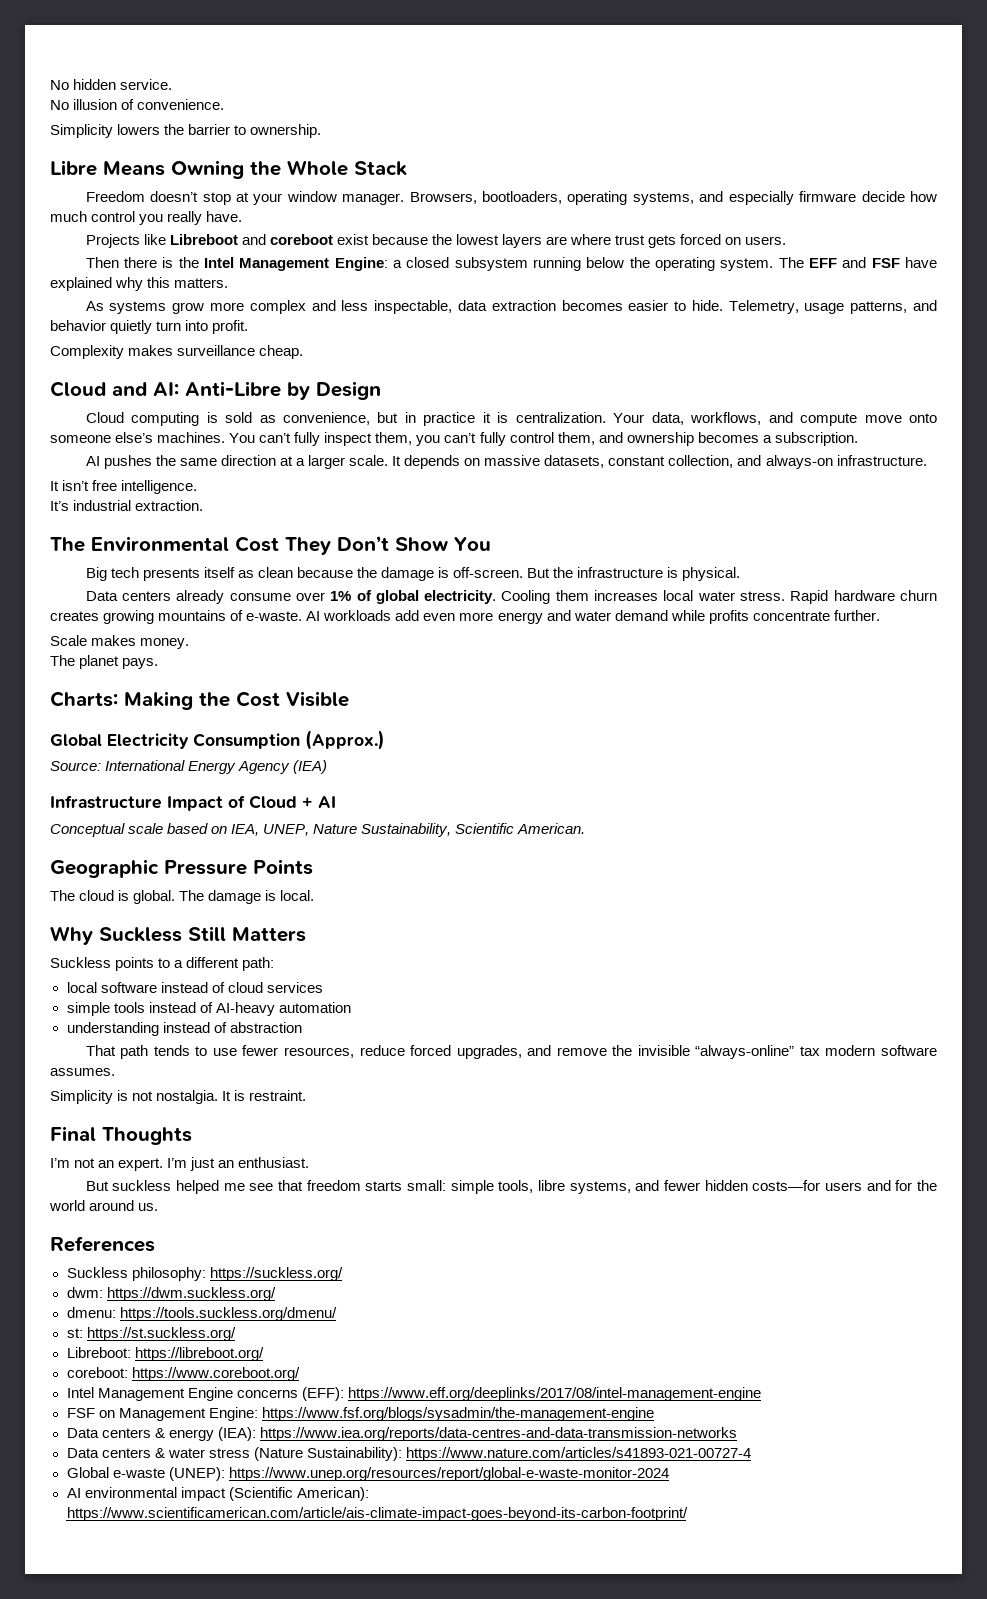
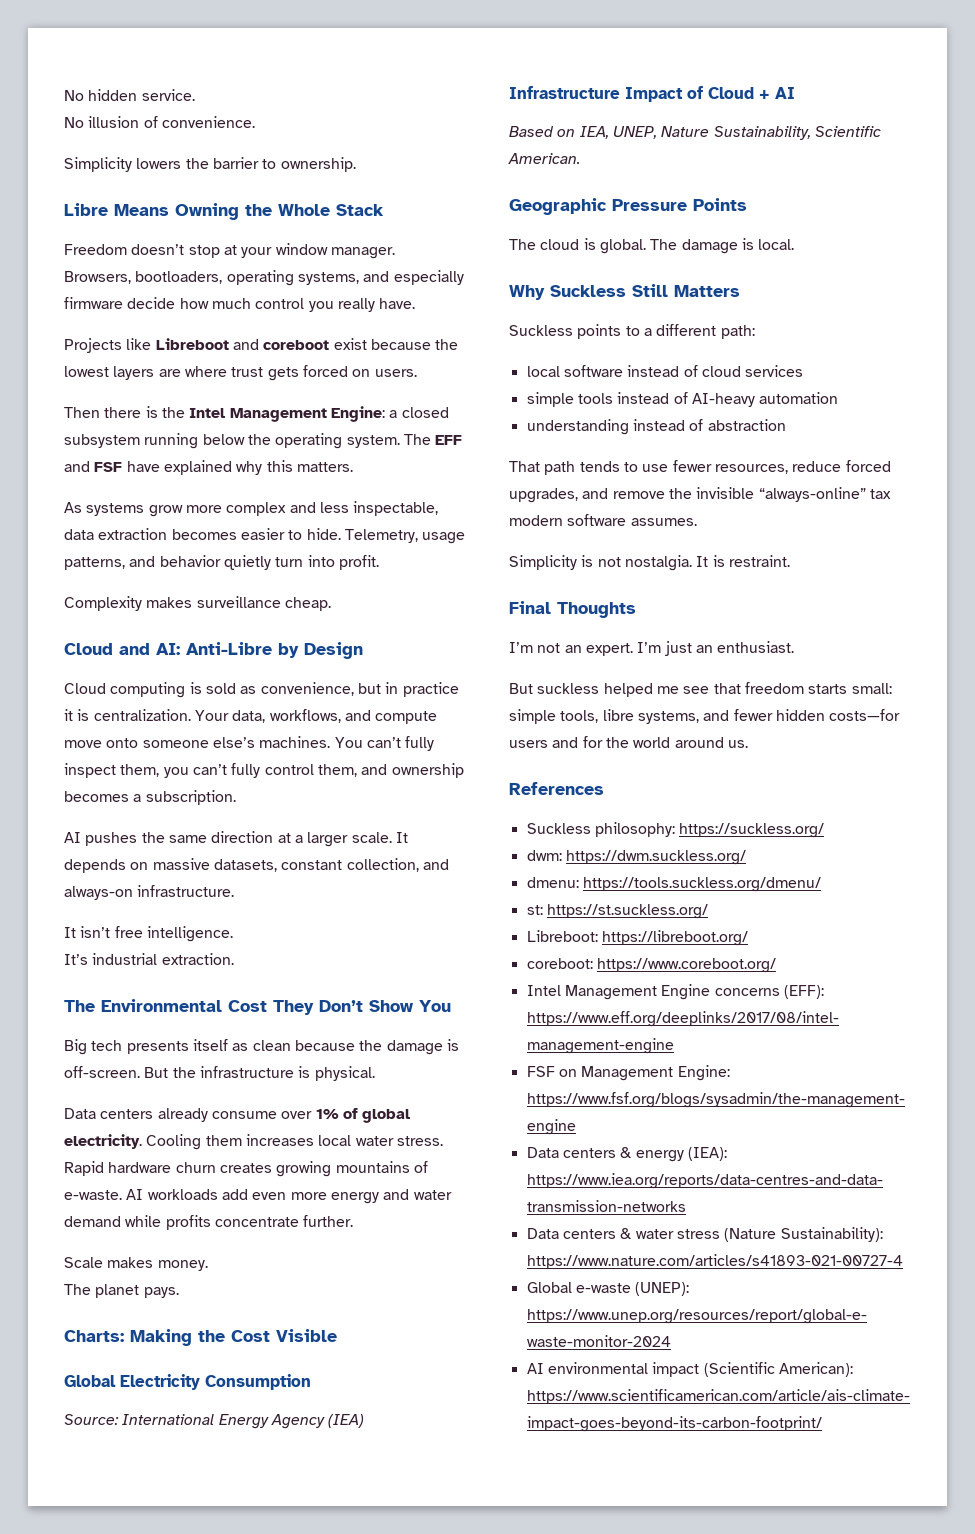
[305,730,385,750] (Approx.) -> (311, 1382) none
[50,823,209,837] Conceptual scale based -> [509,126,554,137] Based

